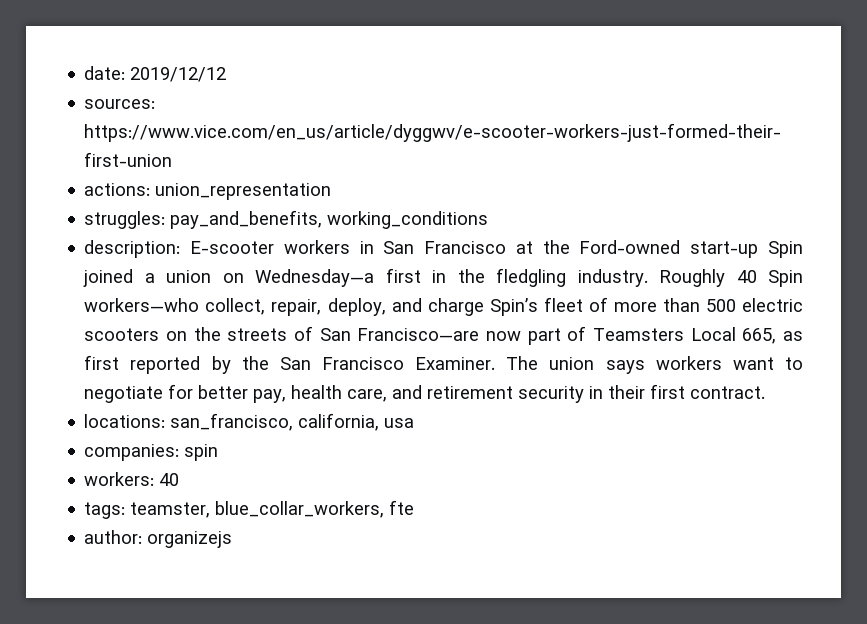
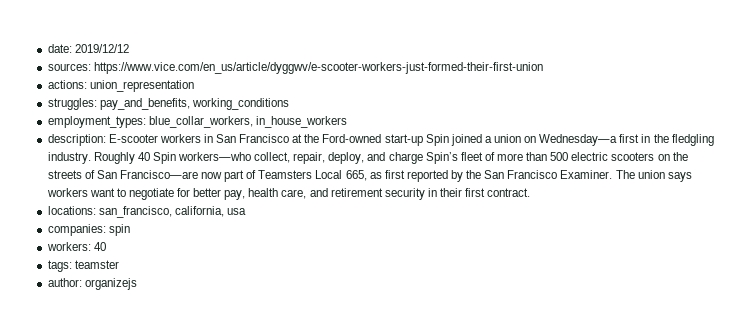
(489, 220) none -> [47,116,347,128] // employment_types: blue_collar_workers, in_house_workers
[130,500,415,518] teamster, blue_collar_workers, fte -> [74,260,119,269] teamster

